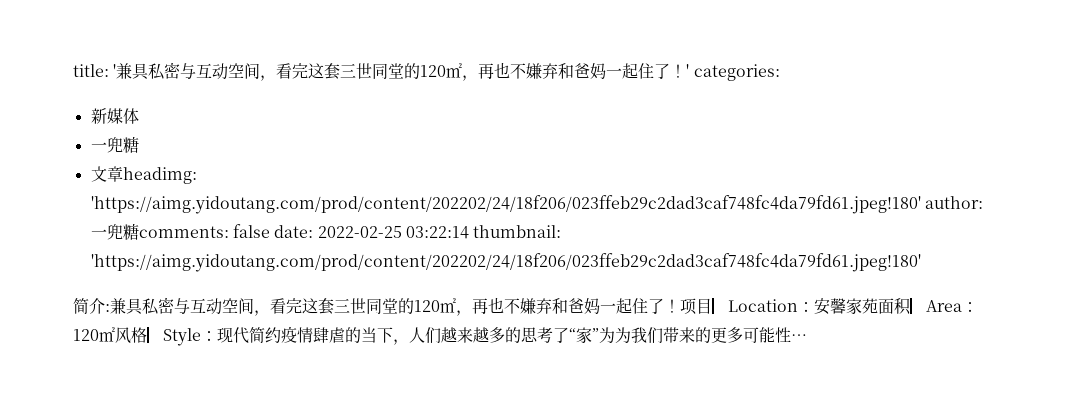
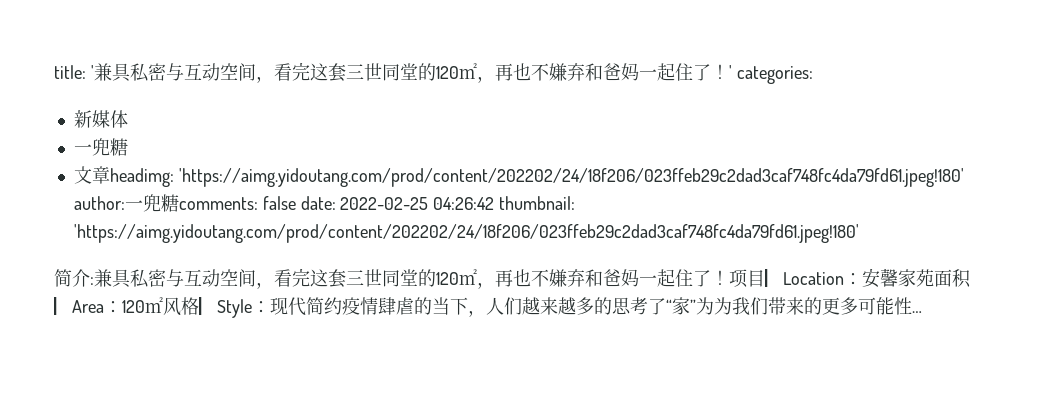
[405,226,469,239] 03:22:14 -> [433,197,495,210] 04:26:42

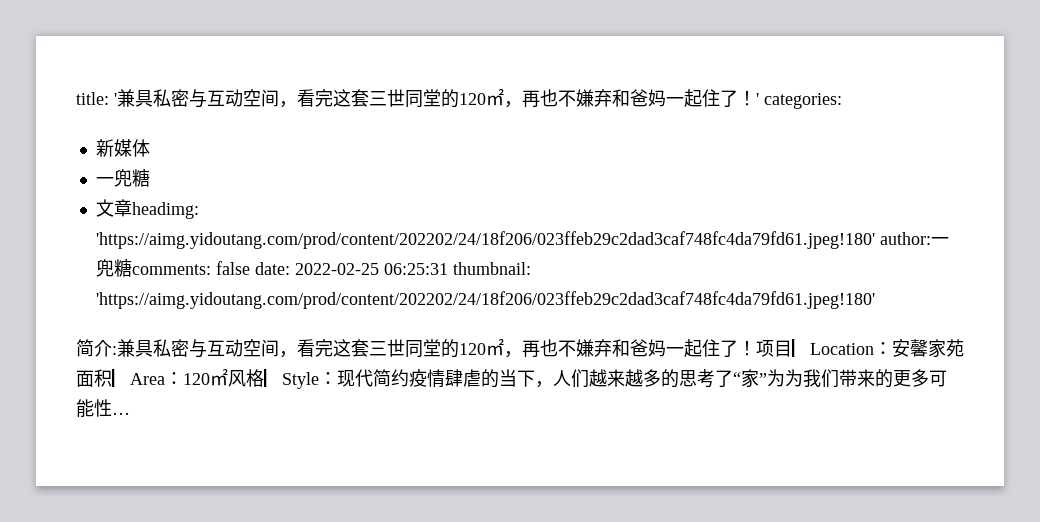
[433,197,495,210] 04:26:42 -> [383,263,448,275] 06:25:31

